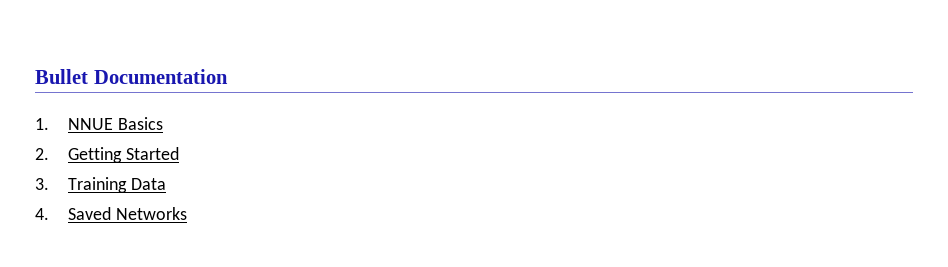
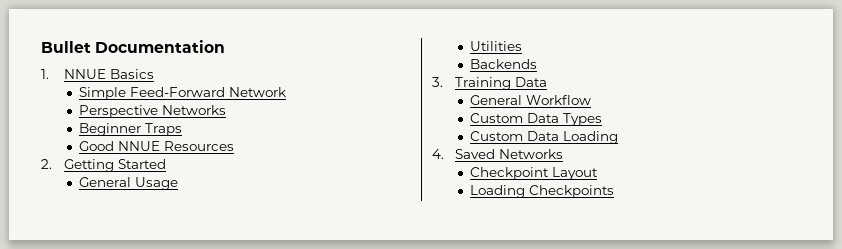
(163, 123) none -> [79,87,287,100] [79,105,227,118] [79,123,183,136] [79,141,235,151] // Simple Feed-Forward Network // Perspective Networks // Beginner Traps // Good NNUE Resources
(179, 153) none -> [79,177,179,190] [470,41,523,51] [470,59,538,69] // General Usage // Utilities // Backends
(166, 184) none -> [470,95,592,105] [470,113,603,126] [470,131,619,144] // General Workflow // Custom Data Types // Custom Data Loading
(187, 213) none -> [470,167,599,180] [470,185,615,198] // Checkpoint Layout // Loading Checkpoints

